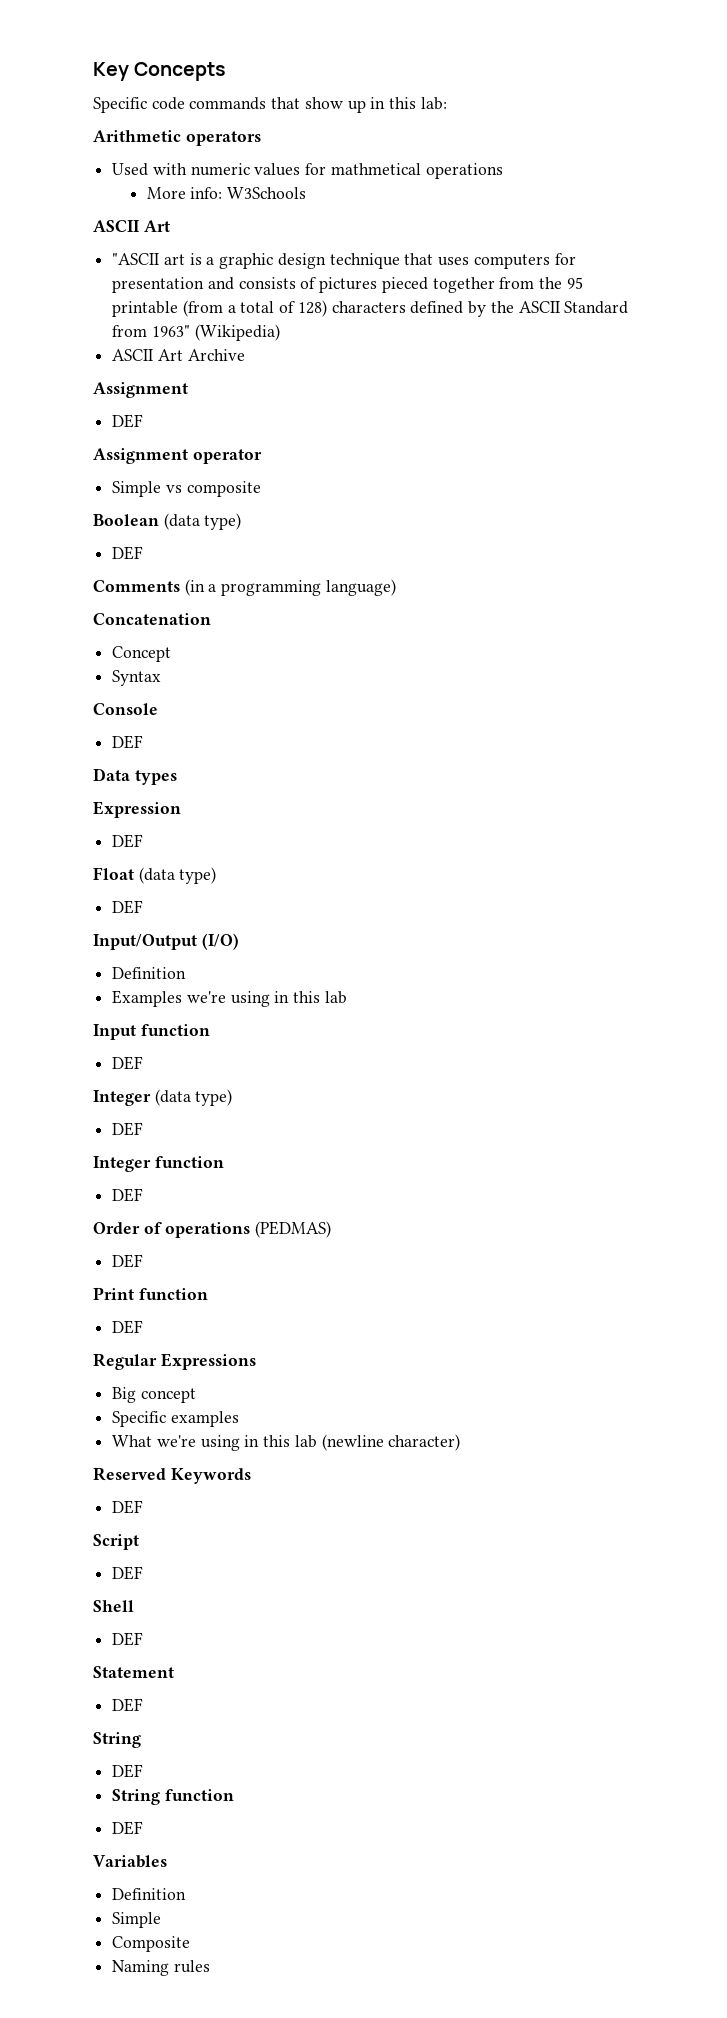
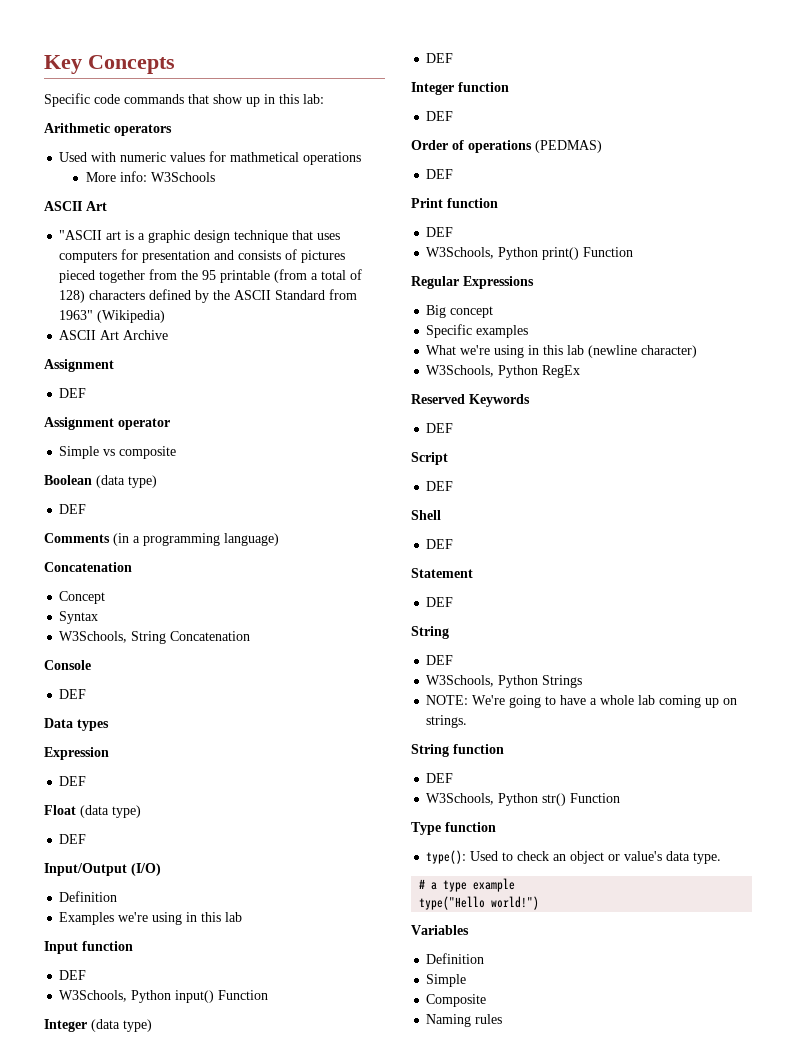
(162, 678) none -> [59,631,251,644] // W3Schools, String Concatenation
(144, 1063) none -> [59,990,269,1003] // W3Schools, Python input() Function
(144, 1327) none -> [426,247,634,260] // W3Schools, Python print() Function
(461, 1442) none -> [426,365,581,378] // W3Schools, Python RegEx
[112,1789,234,1805] [112,1821,144,1835] String function // DEF -> [426,675,583,688] [426,695,738,708] [426,715,468,728] [411,744,504,757] [426,773,454,783] [426,793,621,806] [411,822,496,835] [426,850,722,864] [419,878,516,892] [419,896,540,910] W3Schools, Python Strings // NOTE: We're going to have a whole lab coming up on strings. // String function // DEF // W3Schools, Python str() Function // Type function // type(): Used to check an object or value's data type. // # a type example // type("Hello world!")

